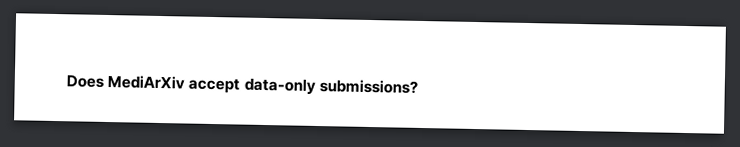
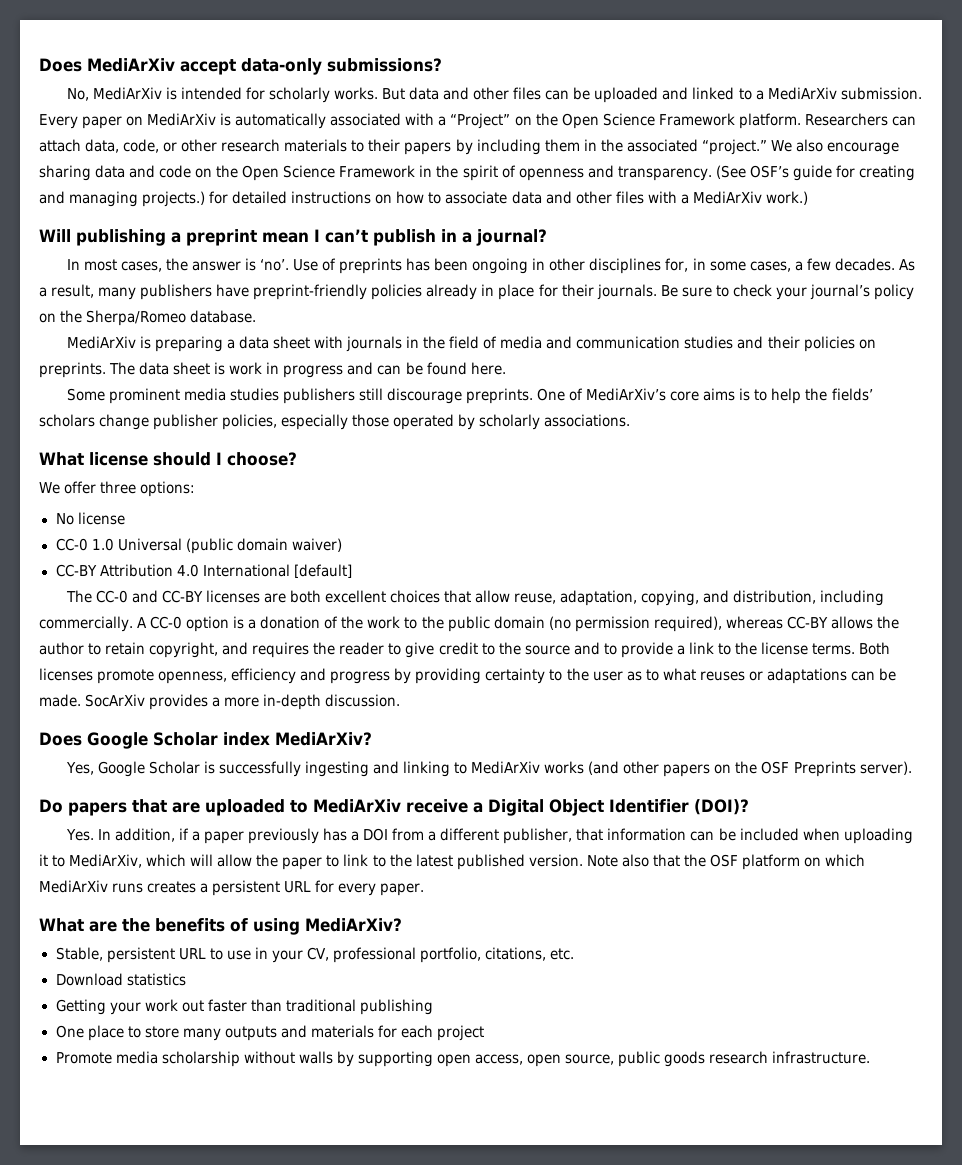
(418, 86) none -> [66,87,922,103] [39,113,916,129] [39,139,899,155] [39,165,915,181] [39,191,808,207] [39,229,547,246] [66,258,915,274] [39,284,914,300] [39,310,257,326] [66,336,876,352] [39,362,506,378] [66,388,873,404] [39,414,631,430] [39,452,297,466] [39,481,196,497] [55,512,125,525] [55,538,342,554] [55,564,352,578] [65,590,885,606] [39,616,899,632] [39,642,891,658] [39,668,896,684] [39,694,401,710] [39,732,372,749] [65,761,912,777] [39,799,749,816] [65,828,913,844] [39,854,866,870] [39,880,425,896] [39,918,402,935] [55,947,575,963] [55,973,186,986] [55,999,433,1015] [55,1025,485,1041] [55,1051,871,1067] // No, MediArXiv is intended for scholarly works. But data and other files can be uploaded and linked to a MediArXiv submission. Every paper on MediArXiv is automatically associated with a “Project” on the Open Science Framework platform. Researchers can attach data, code, or other research materials to their papers by including them in the associated “project.” We also encourage sharing data and code on the Open Science Framework in the spirit of openness and transparency. (See OSF’s guide for creating and managing projects.) for detailed instructions on how to associate data and other files with a MediArXiv work.) // Will publishing a preprint mean I can’t publish in a journal? // In most cases, the answer is ‘no’. Use of preprints has been ongoing in other disciplines for, in some cases, a few decades. As a result, many publishers have preprint-friendly policies already in place for their journals. Be sure to check your journal’s policy on the Sherpa/Romeo database. // MediArXiv is preparing a data sheet with journals in the field of media and communication studies and their policies on preprints. The data sheet is work in progress and can be found here. // Some prominent media studies publishers still discourage preprints. One of MediArXiv’s core aims is to help the fields’ scholars change publisher policies, especially those operated by scholarly associations. // What license should I choose? // We offer three options: // No license // CC-0 1.0 Universal (public domain waiver) // CC-BY Attribution 4.0 International [default] // The CC-0 and CC-BY licenses are both excellent choices that allow reuse, adaptation, copying, and distribution, including commercially. A CC-0 option is a donation of the work to the public domain (no permission required), whereas CC-BY allows the author to retain copyright, and requires the reader to give credit to the source and to provide a link to the license terms. Both licenses promote openness, efficiency and progress by providing certainty to the user as to what reuses or adaptations can be made. SocArXiv provides a more in-depth discussion. // Does Google Scholar index MediArXiv? // Yes, Google Scholar is successfully ingesting and linking to MediArXiv works (and other papers on the OSF Preprints server). // Do papers that are uploaded to MediArXiv receive a Digital Object Identifier (DOI)? // Yes. In addition, if a paper previously has a DOI from a different publisher, that information can be included when uploading it to MediArXiv, which will allow the paper to link to the latest published version. Note also that the OSF platform on which MediArXiv runs creates a persistent URL for every paper. // What are the benefits of using MediArXiv? // Stable, persistent URL to use in your CV, professional portfolio, citations, etc. // Download statistics // Getting your work out faster than traditional publishing // One place to store many outputs and materials for each project // Promote media scholarship without walls by supporting open access, open source, public goods research infrastructure.

